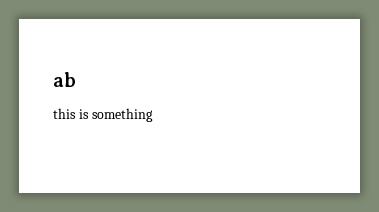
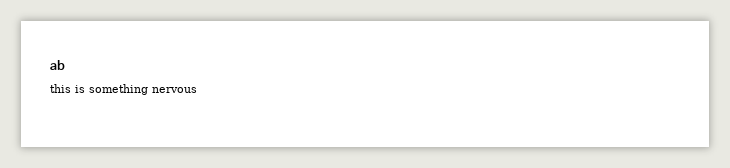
(153, 115) none -> [152,87,197,93] nervous

